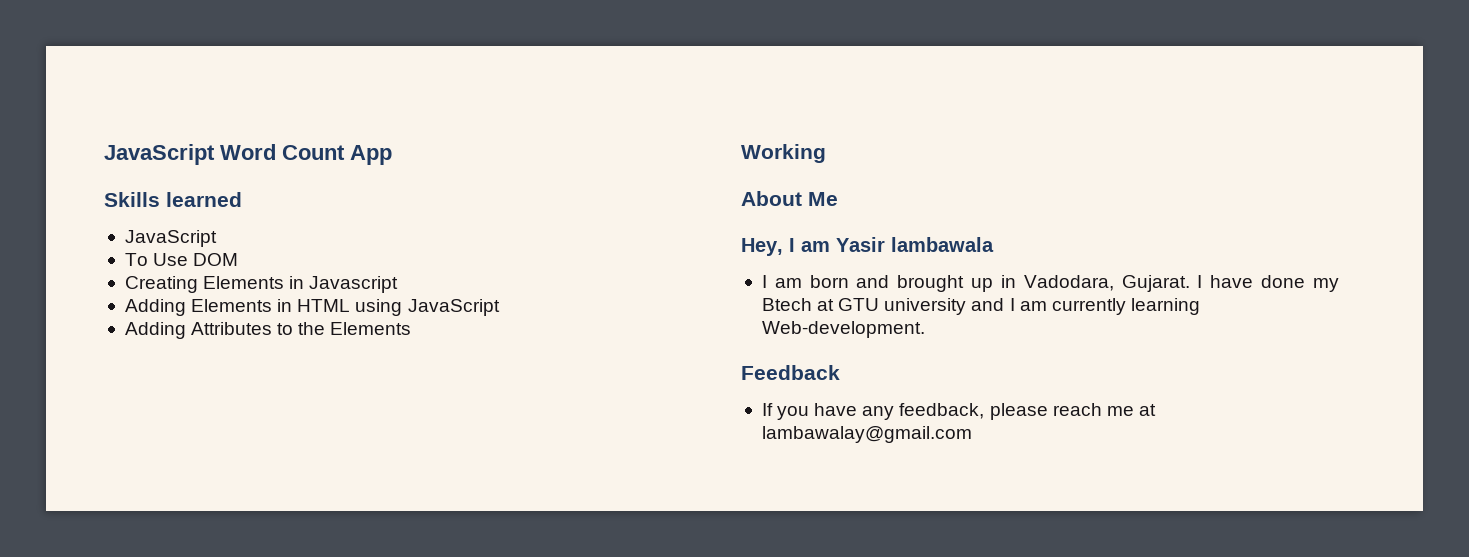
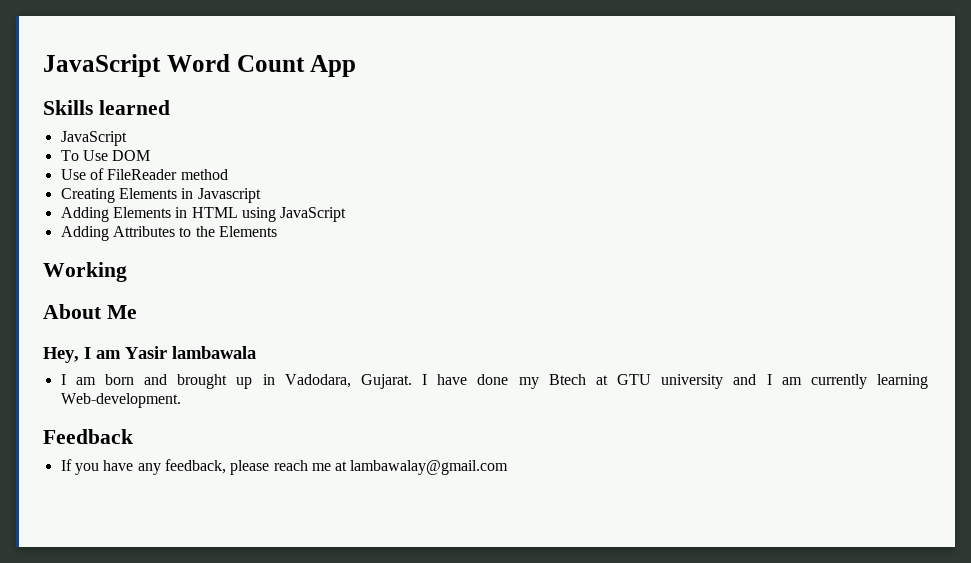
(239, 259) none -> [60,168,228,180] // Use of FileReader method

